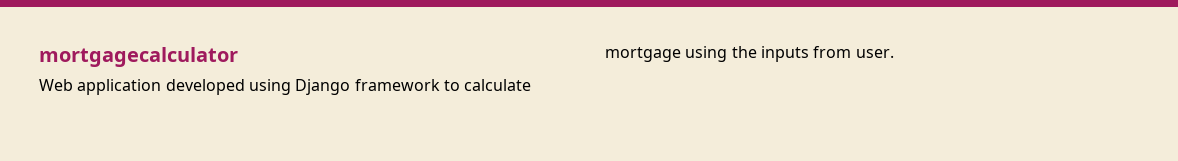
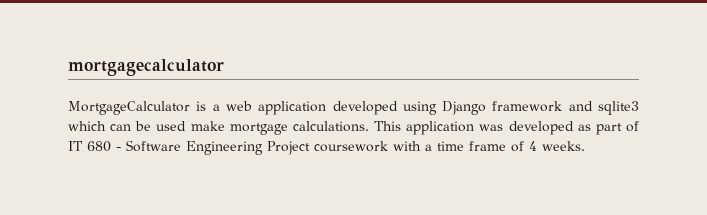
[39,79,73,91] Web -> [68,101,252,115] MortgageCalculator is a web
[443,79,532,91] [605,46,894,62] to calculate mortgage using the inputs from user. -> [568,101,639,115] [68,121,639,135] [68,140,585,155] and sqlite3 which can be used make mortgage calculations. This application was developed as part of IT 680 - Software Engineering Project coursework with a time frame of 4 weeks.

